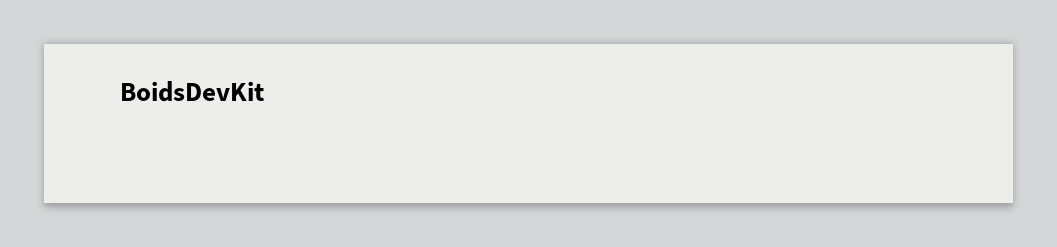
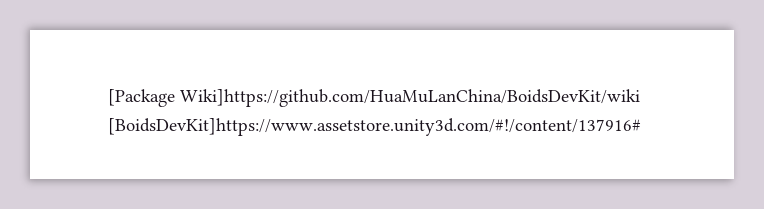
[120,81,264,102] BoidsDevKit -> [108,89,640,107] [108,118,641,136] [Package Wiki]https://github.com/HuaMuLanChina/BoidsDevKit/wiki // [BoidsDevKit]https://www.assetstore.unity3d.com/#!/content/137916#

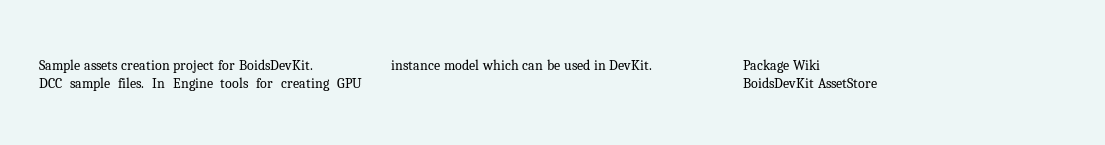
[108,89,640,107] [108,118,641,136] [Package Wiki]https://github.com/HuaMuLanChina/BoidsDevKit/wiki // [BoidsDevKit]https://www.assetstore.unity3d.com/#!/content/137916# -> [39,59,313,73] [39,77,362,91] [391,59,653,70] [743,59,820,73] [743,77,877,88] Sample assets creation project for BoidsDevKit. // DCC sample files. In Engine tools for creating GPU instance model which can be used in DevKit. // Package Wiki // BoidsDevKit AssetStore

